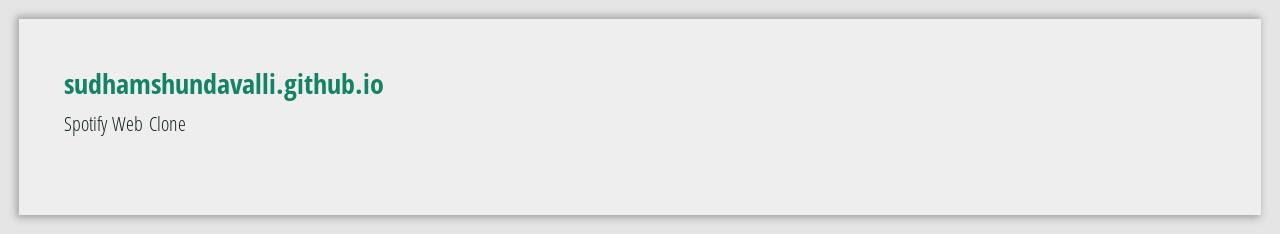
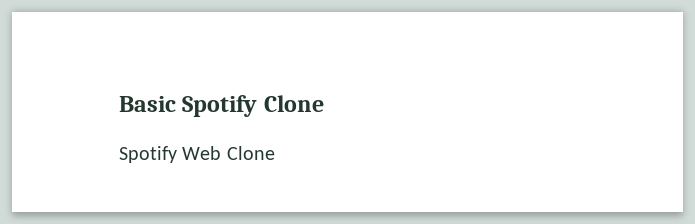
[64,73,384,101] sudhamshundavalli.github.io -> [119,95,324,117] Basic Spotify Clone

